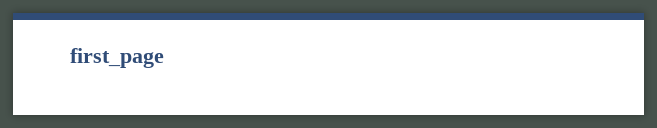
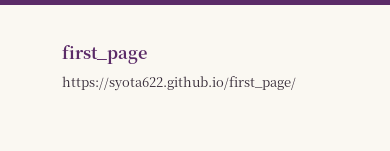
(164, 58) none -> [62,76,296,91] // https://syota622.github.io/first_page/

